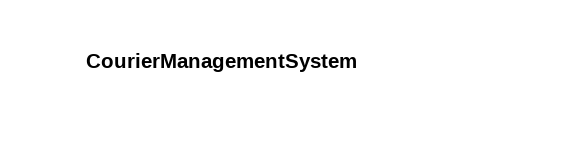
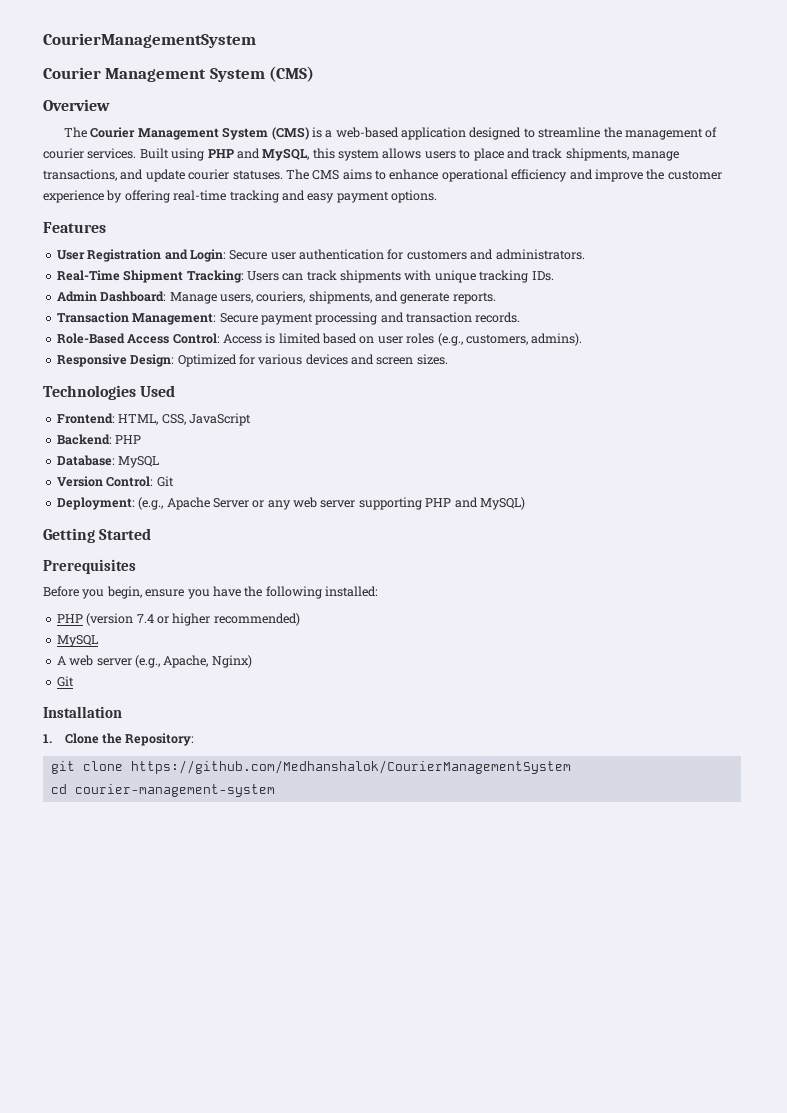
(357, 62) none -> [43,66,315,82] [43,99,110,111] [64,127,718,140] [43,148,679,161] [43,169,722,182] [43,190,437,203] [43,222,106,233] [56,249,585,262] [56,270,554,283] [56,291,496,304] [56,312,521,325] [56,333,583,346] [56,354,448,367] [43,385,176,400] [56,413,251,426] [56,434,142,445] [56,455,160,468] [56,476,174,487] [56,497,525,510] [43,528,152,543] [43,559,136,574] [43,586,378,599] [56,613,300,626] [56,635,98,647] [56,655,252,668] [56,676,74,687] [43,706,122,718] [43,733,195,746] [50,760,571,774] [50,784,275,797] // Courier Management System (CMS) // Overview // The Courier Management System (CMS) is a web-based application designed to streamline the management of courier services. Built using PHP and MySQL, this system allows users to place and track shipments, manage transactions, and update courier statuses. The CMS aims to enhance operational efficiency and improve the customer experience by offering real-time tracking and easy payment options. // Features // User Registration and Login: Secure user authentication for customers and administrators. // Real-Time Shipment Tracking: Users can track shipments with unique tracking IDs. // Admin Dashboard: Manage users, couriers, shipments, and generate reports. // Transaction Management: Secure payment processing and transaction records. // Role-Based Access Control: Access is limited based on user roles (e.g., customers, admins). // Responsive Design: Optimized for various devices and screen sizes. // Technologies Used // Frontend: HTML, CSS, JavaScript // Backend: PHP // Database: MySQL // Version Control: Git // Deployment: (e.g., Apache Server or any web server supporting PHP and MySQL) // Getting Started // Prerequisites // Before you begin, ensure you have the following installed: // PHP (version 7.4 or higher recommended) // MySQL // A web server (e.g., Apache, Nginx) // Git // Installation // 1. Clone the Repository: // git clone https://github.com/Medhanshalok/CourierManagementSystem // cd courier-management-system

